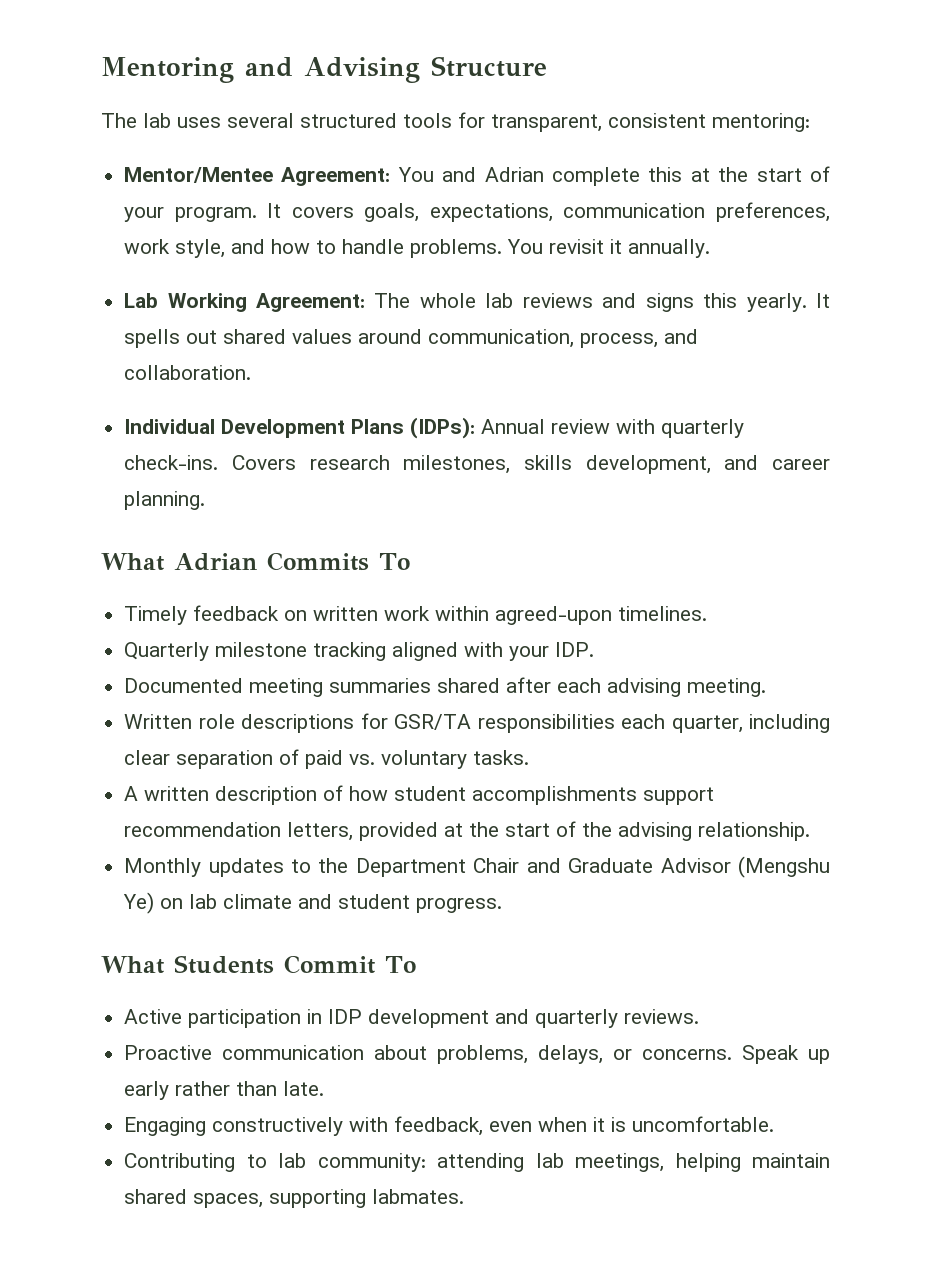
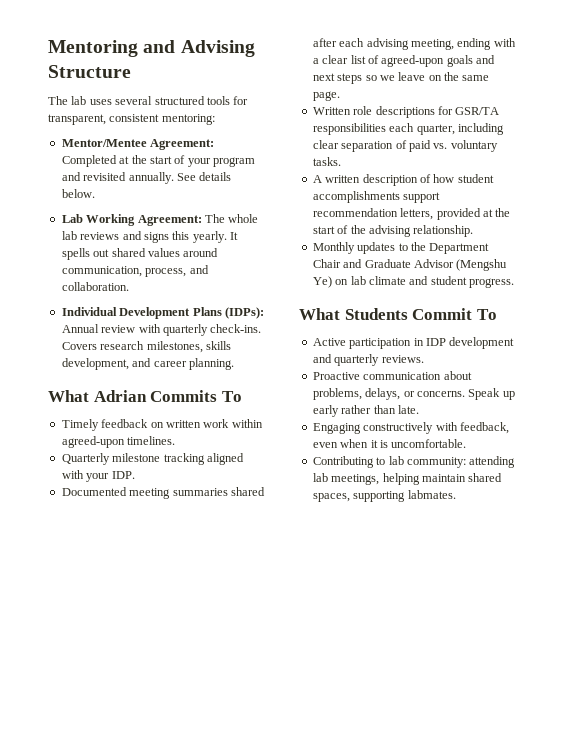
[397,167,683,186] You and Adrian complete this -> [61,155,117,167] Completed
[174,202,830,222] [124,239,711,258] program. It covers goals, expectations, communication preferences, work style, and how to handle problems. You revisit it annually. -> [213,157,255,167] [61,172,232,184] [61,189,95,198] program and revisited annually. See details below.
[687,678,767,697] meeting. -> [410,38,516,50] [312,55,495,67] [312,72,490,84] [312,91,340,101] meeting, ending with a clear list of agreed-upon goals and next steps so we leave on the same page.

